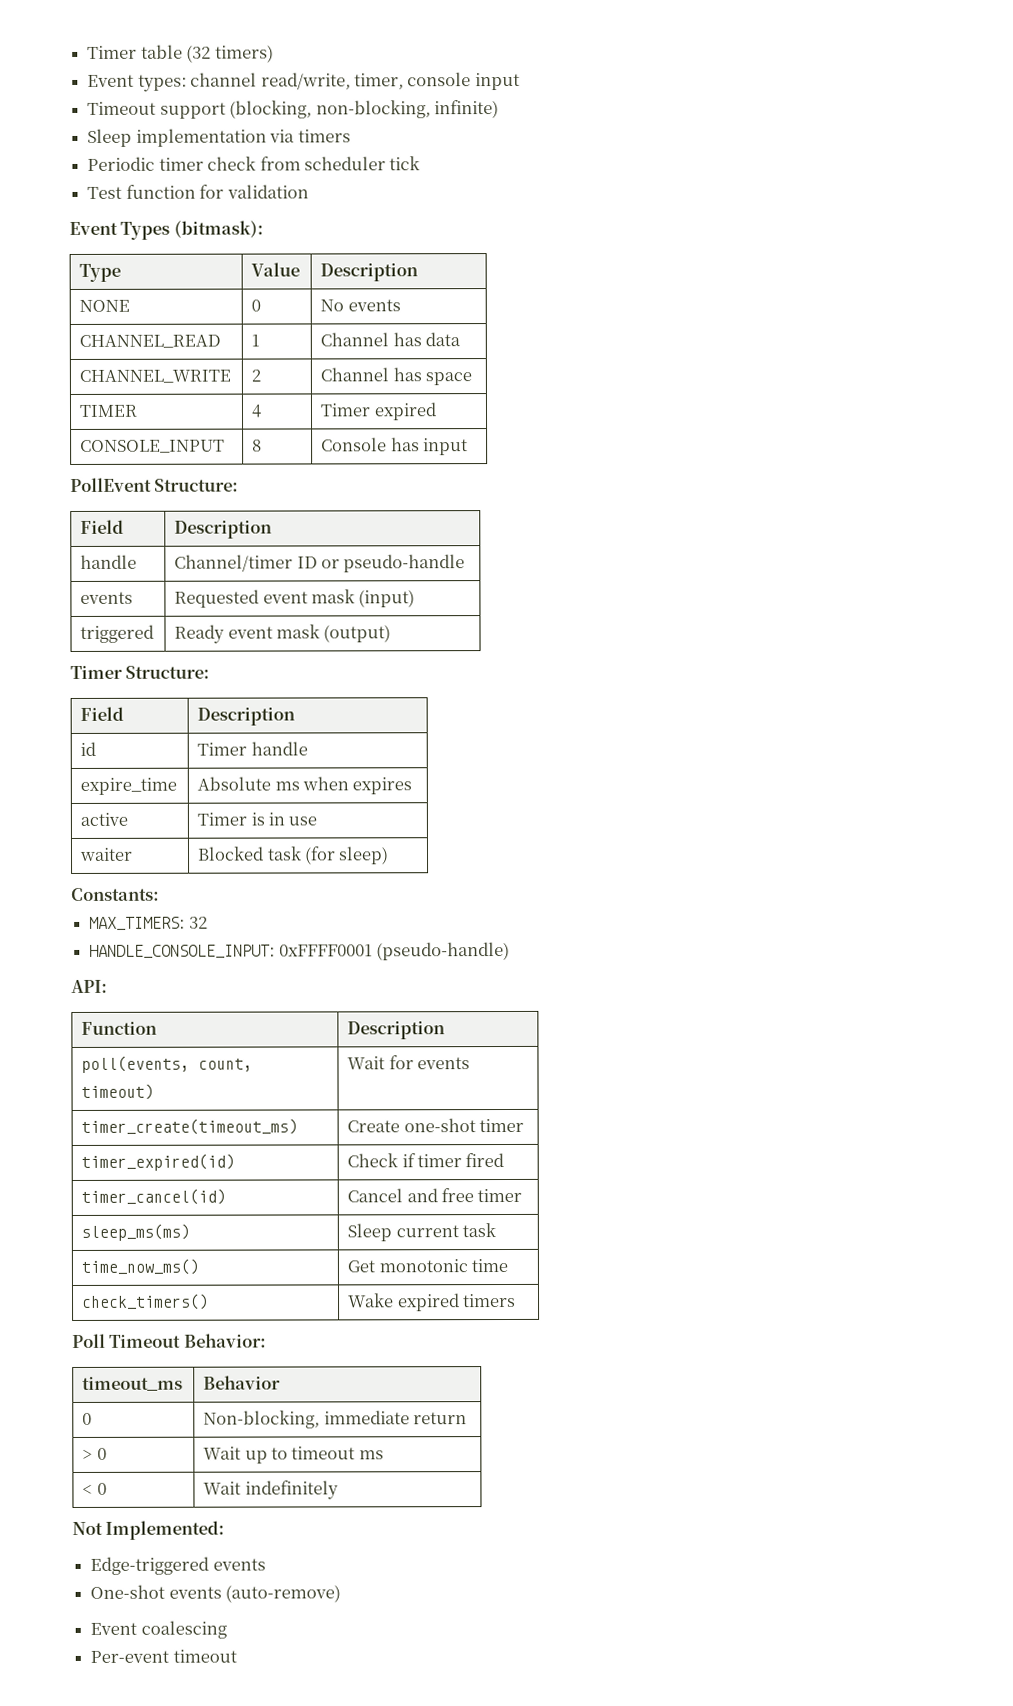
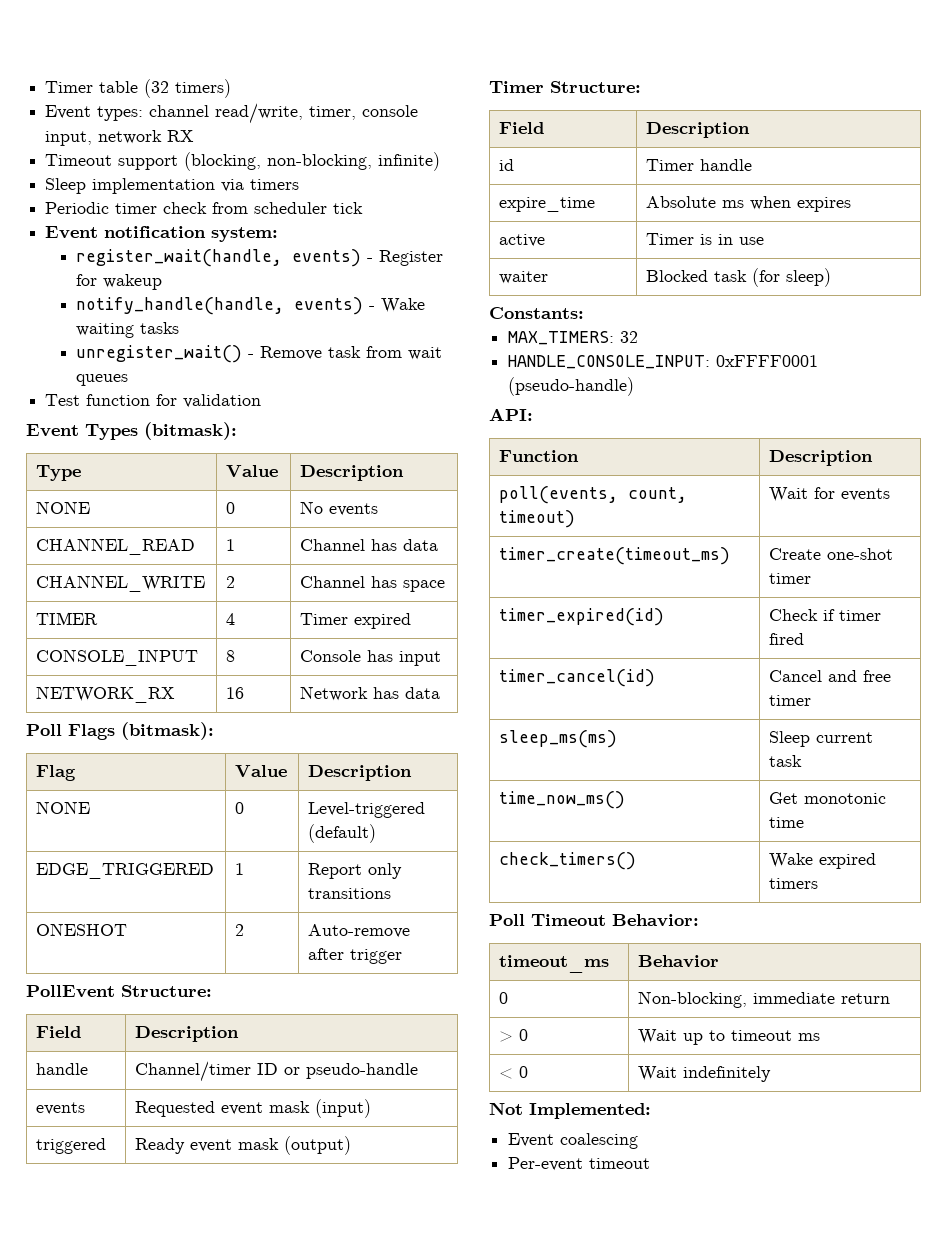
[474,72,520,91] input -> [45,130,195,146] input, network RX
(421, 163) none -> [45,226,279,242] [76,249,444,267] [76,274,163,290] [76,297,426,315] [76,322,180,338] [76,345,443,363] [76,374,129,386] // Event notification system: // register_wait(handle, events) - Register for wakeup // notify_handle(handle, events) - Wake waiting tasks // unregister_wait() - Remove task from wait queues
(469, 447) none -> [36,686,176,703] [226,687,245,699] [300,686,441,701] [26,722,214,740] [36,765,77,781] [235,765,288,777] [308,765,413,781] [36,801,91,814] [235,802,245,814] [308,802,426,818] [308,824,377,843] [36,863,215,879] [235,863,245,875] [308,863,403,879] [308,888,392,899] [36,923,128,936] [235,924,245,936] [308,924,411,938] [308,948,403,964] // NETWORK_RX | 16 | Network has data // Poll Flags (bitmask): // Flag | Value | Description // NONE | 0 | Level-triggered (default) // EDGE_TRIGGERED | 1 | Report only transitions // ONESHOT | 2 | Auto-remove after trigger
[90,1556,266,1575] [90,1584,342,1603] // Edge-triggered events // One-shot events (auto-remove) -> (651, 1111) none

